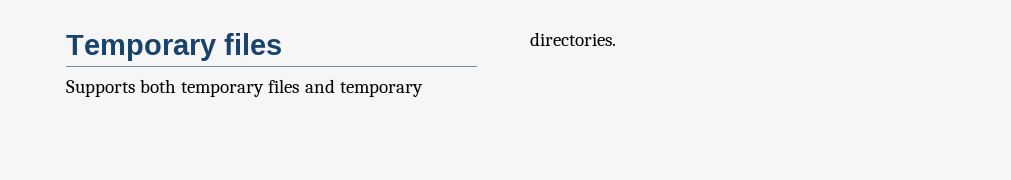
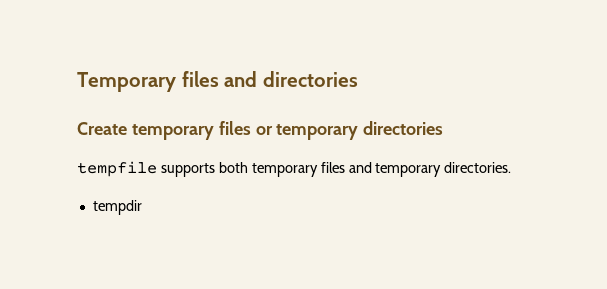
[66,80,135,97] // Supports -> [224,71,358,87] [77,121,444,140] [77,161,215,177] and directories // Create temporary files or temporary directories // tempfile supports
(616, 39) none -> [92,200,142,215] // tempdir

